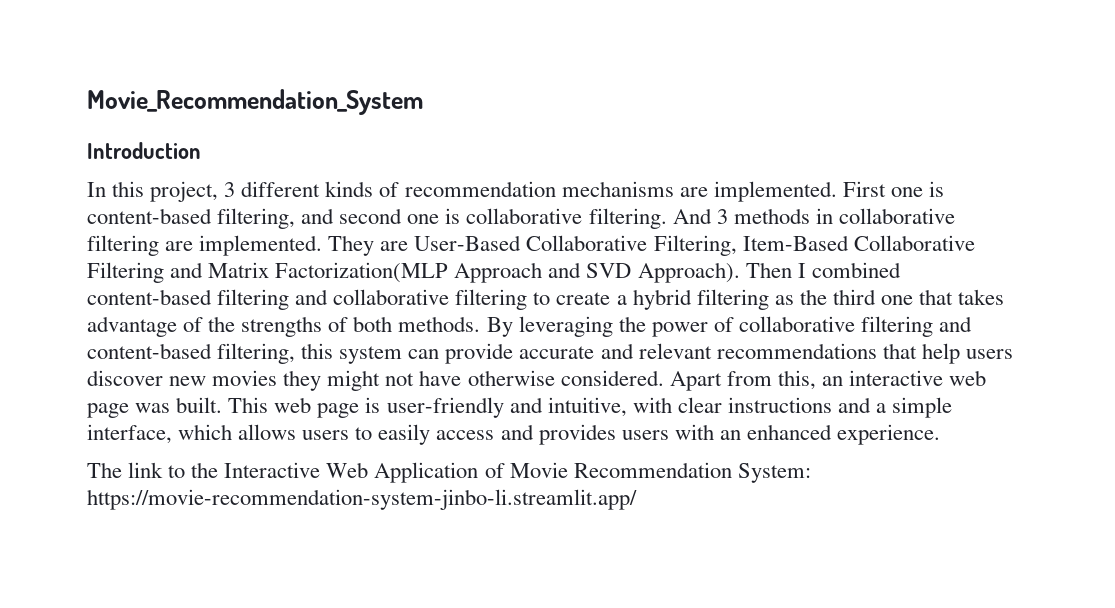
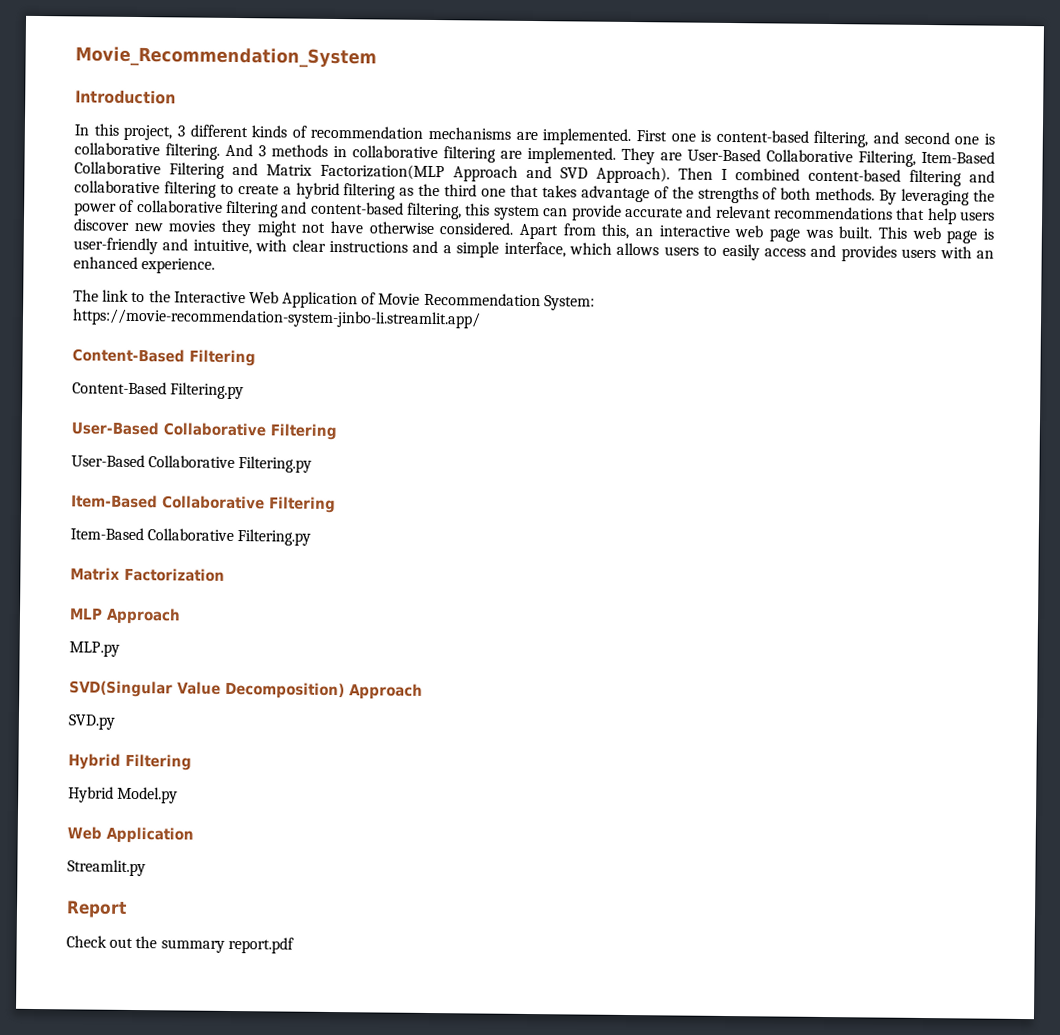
(637, 499) none -> [72,348,256,367] [72,381,245,400] [71,421,337,441] [71,454,313,473] [71,494,336,514] [70,527,312,546] [70,567,225,582] [69,607,181,625] [69,641,120,657] [69,680,423,700] [68,714,115,730] [68,753,192,771] [68,786,179,804] [67,826,194,844] [67,859,146,877] [66,900,127,918] [66,935,294,954] // Content-Based Filtering // Content-Based Filtering.py // User-Based Collaborative Filtering // User-Based Collaborative Filtering.py // Item-Based Collaborative Filtering // Item-Based Collaborative Filtering.py // Matrix Factorization // MLP Approach // MLP.py // SVD(Singular Value Decomposition) Approach // SVD.py // Hybrid Filtering // Hybrid Model.py // Web Application // Streamlit.py // Report // Check out the summary report.pdf

